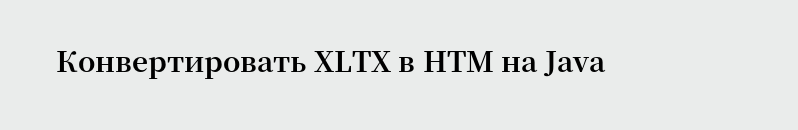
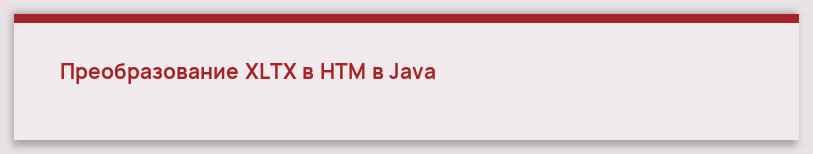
[56,51,306,79] Конвертировать -> [60,63,239,84] Преобразование
[501,57,539,72] на -> [371,67,384,79] в

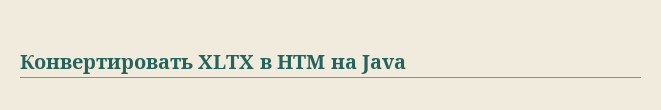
[60,63,239,84] Преобразование -> [20,55,193,74] Конвертировать
[371,67,384,79] в -> [330,58,357,69] на

